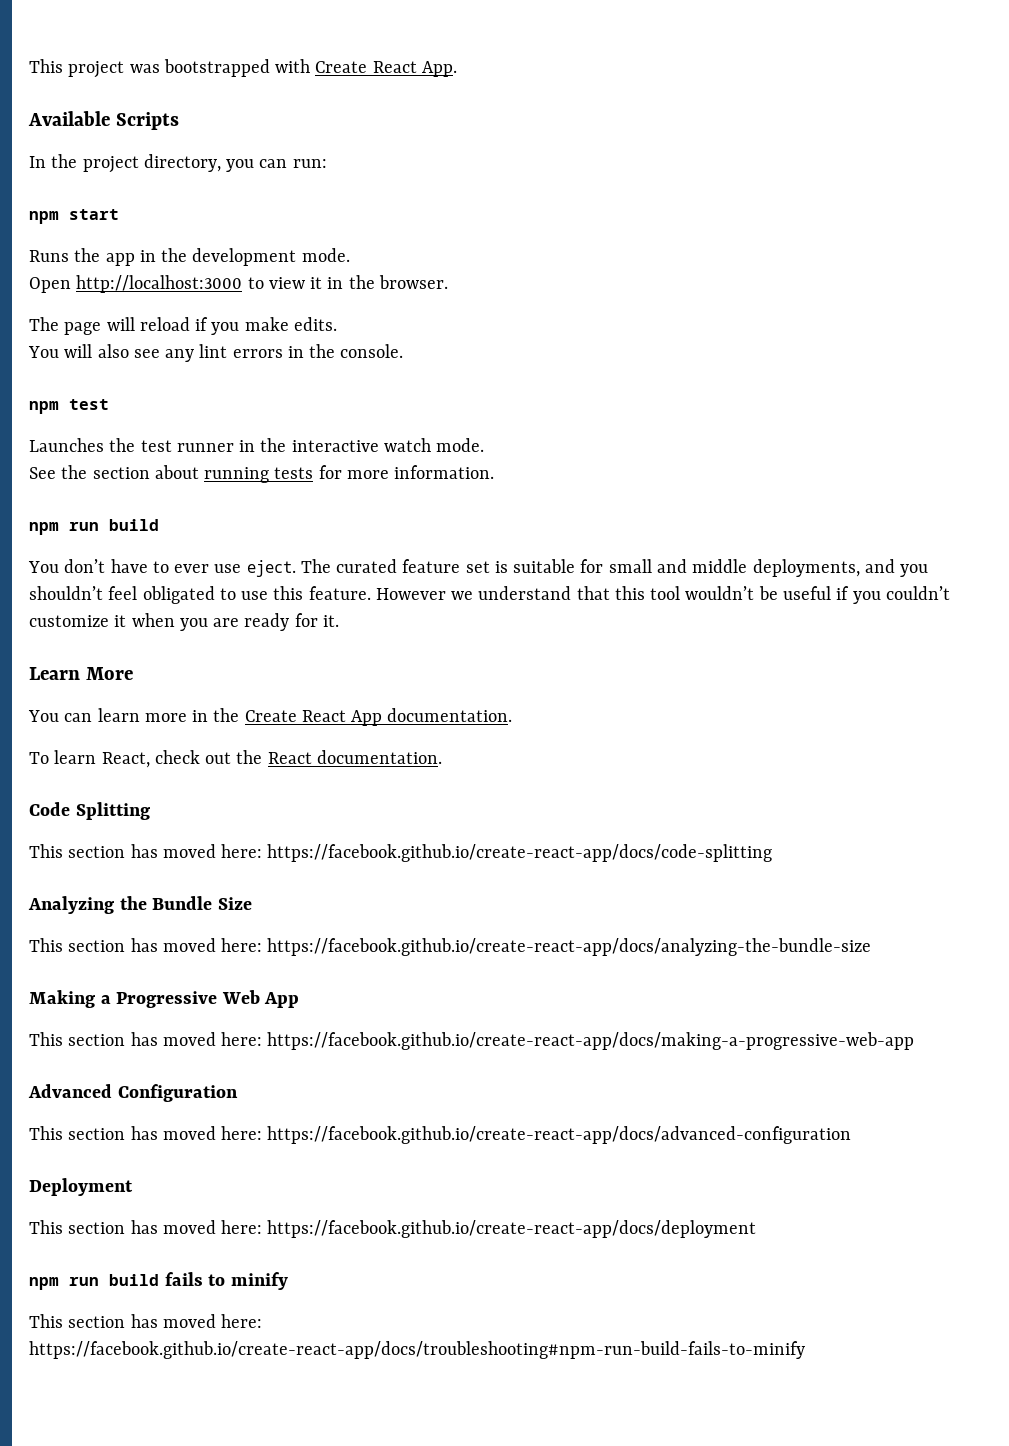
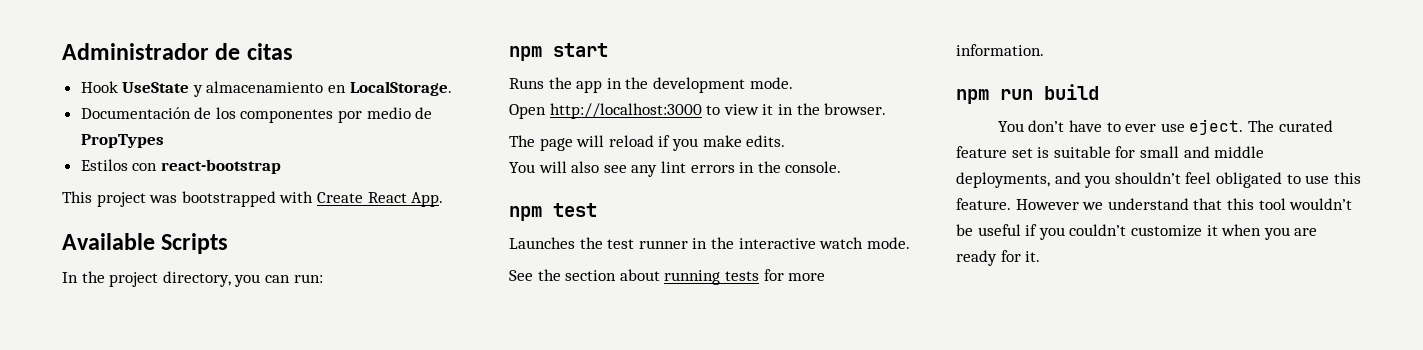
(29, 66) none -> [62,43,293,60] [80,81,452,97] [80,107,433,123] [80,134,164,148] [80,159,281,174] Administrador de citas // Hook UseState y almacenamiento en LocalStorage. // Documentación de los componentes por medio de PropTypes // Estilos con react-bootstrap //
[29,667,133,680] [28,708,513,726] [29,750,442,768] [29,802,150,820] [29,844,773,862] [28,896,252,914] [29,938,872,956] [29,990,300,1008] [29,1032,915,1050] [28,1084,238,1102] [29,1126,852,1144] [29,1178,133,1196] [29,1220,757,1238] [29,1272,288,1290] [29,1314,263,1328] [29,1341,805,1359] // Learn More // You can learn more in the Create React App documentation. // To learn React, check out the React documentation. // Code Splitting // This section has moved here: https://facebook.github.io/create-react-app/docs/code-splitting // Analyzing the Bundle Size // This section has moved here: https://facebook.github.io/create-react-app/docs/analyzing-the-bundle-size // Making a Progressive Web App // This section has moved here: https://facebook.github.io/create-react-app/docs/making-a-progressive-web-app // Advanced Configuration // This section has moved here: https://facebook.github.io/create-react-app/docs/advanced-configuration // Deployment // This section has moved here: https://facebook.github.io/create-react-app/docs/deployment // npm run build fails to minify // This section has moved here: https://facebook.github.io/create-react-app/docs/troubleshooting#npm-run-build-fails-to-minify -> (1041, 256) none

